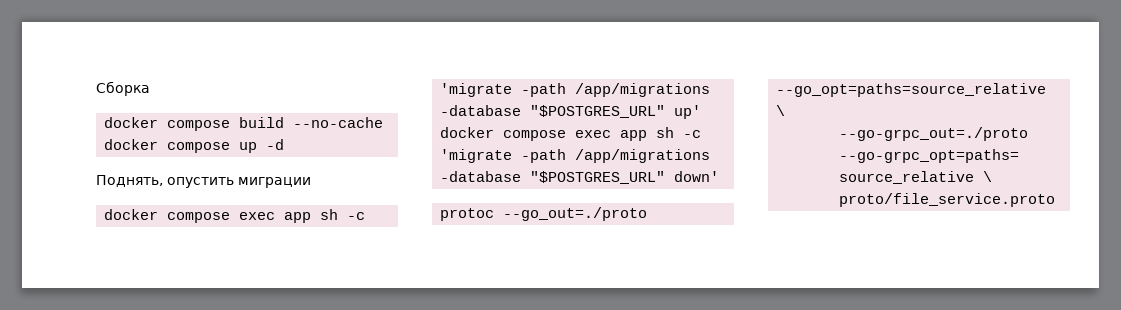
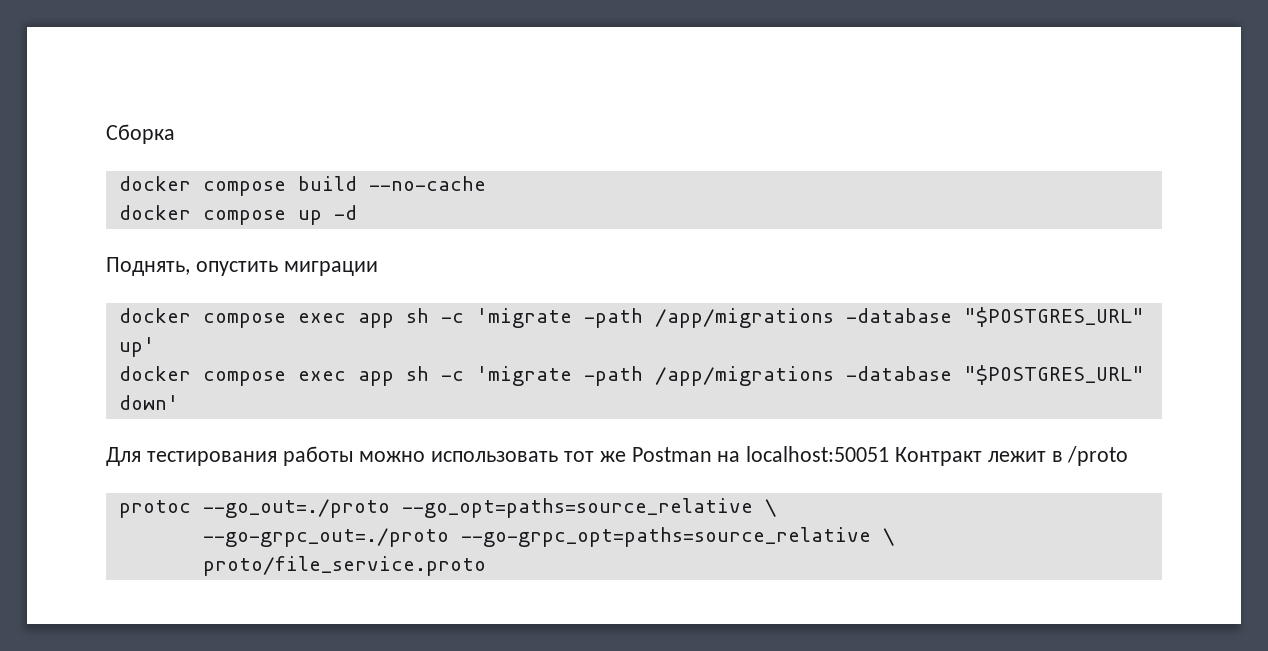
(720, 176) none -> [106,446,1129,466] // Для тестирования работы можно использовать тот же Postman на localhost:50051 Контракт лежит в /proto

